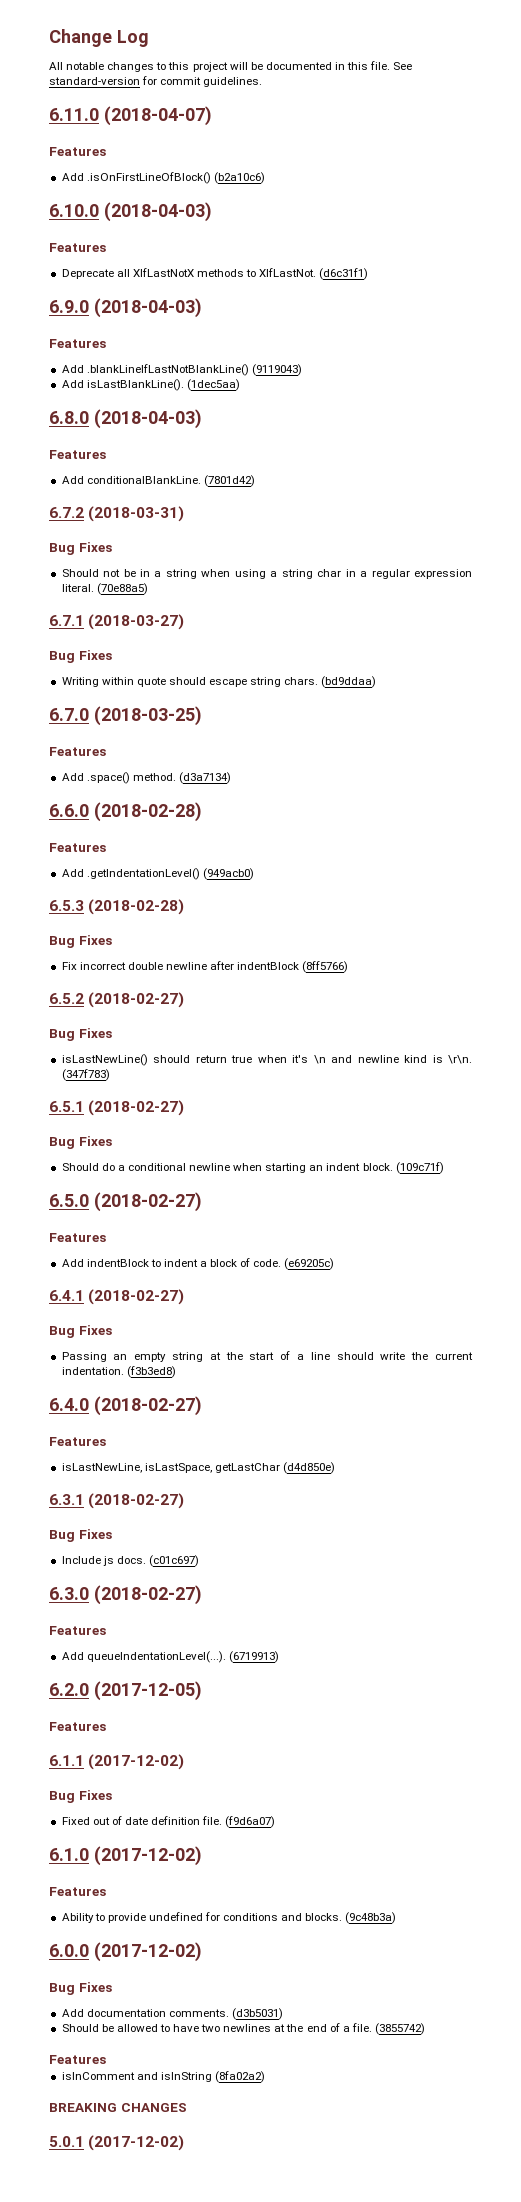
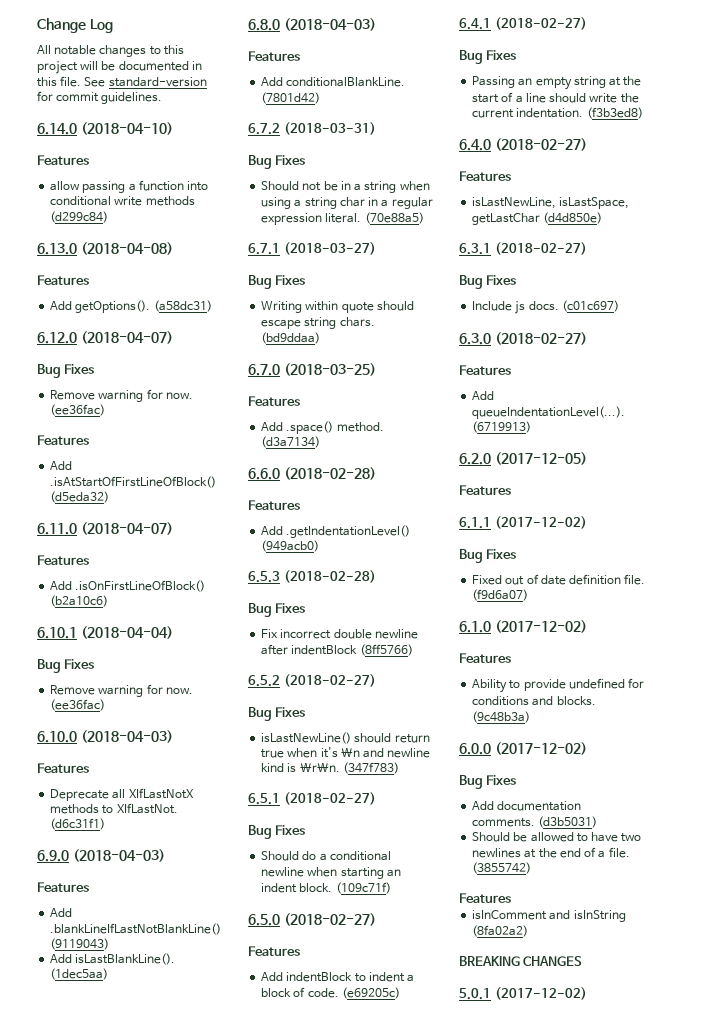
(263, 82) none -> [37,122,173,135] [37,155,89,165] [50,180,209,193] [50,196,195,206] [50,211,109,223] [37,242,173,255] [37,275,89,285] [50,300,212,313] [37,331,173,344] [37,364,95,378] [50,389,193,402] [50,404,106,416] [37,435,89,445] [50,461,73,470] [50,476,217,488] [50,491,110,503] // 6.14.0 (2018-04-10) // Features // allow passing a function into conditional write methods (d299c84) // 6.13.0 (2018-04-08) // Features // Add getOptions(). (a58dc31) // 6.12.0 (2018-04-07) // Bug Fixes // Remove warning for now. (ee36fac) // Features // Add .isAtStartOfFirstLineOfBlock() (d5eda32)
(265, 178) none -> [37,626,173,639] [37,659,95,673] [50,684,193,697] [50,699,106,711] // 6.10.1 (2018-04-04) // Bug Fixes // Remove warning for now. (ee36fac)

